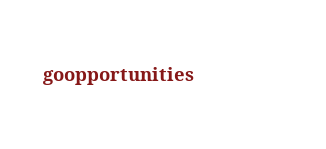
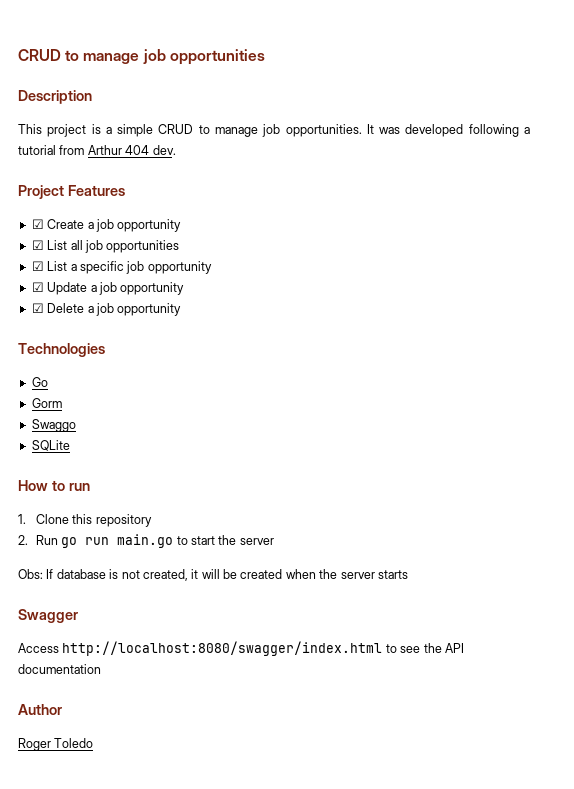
[43,67,194,85] goopportunities -> [18,49,265,65] [18,90,92,104] [18,124,530,137] [18,145,176,155] [18,185,125,199] [31,219,182,232] [31,240,180,253] [31,261,212,274] [31,282,185,295] [31,303,182,316] [18,343,105,357] [31,377,48,387] [31,398,62,408] [31,419,76,432] [31,440,70,451] [18,480,90,491] [18,514,152,527] [18,534,274,548] [18,569,408,581] [18,609,78,623] [18,641,464,656] [18,664,101,674] [18,704,62,715] [18,738,94,751] CRUD to manage job opportunities // Description // This project is a simple CRUD to manage job opportunities. It was developed following a tutorial from Arthur 404 dev. // Project Features // ☑ Create a job opportunity // ☑ List all job opportunities // ☑ List a specific job opportunity // ☑ Update a job opportunity // ☑ Delete a job opportunity // Technologies // Go // Gorm // Swaggo // SQLite // How to run // 1. Clone this repository // 2. Run go run main.go to start the server // Obs: If database is not created, it will be created when the server starts // Swagger // Access http://localhost:8080/swagger/index.html to see the API documentation // Author // Roger Toledo

